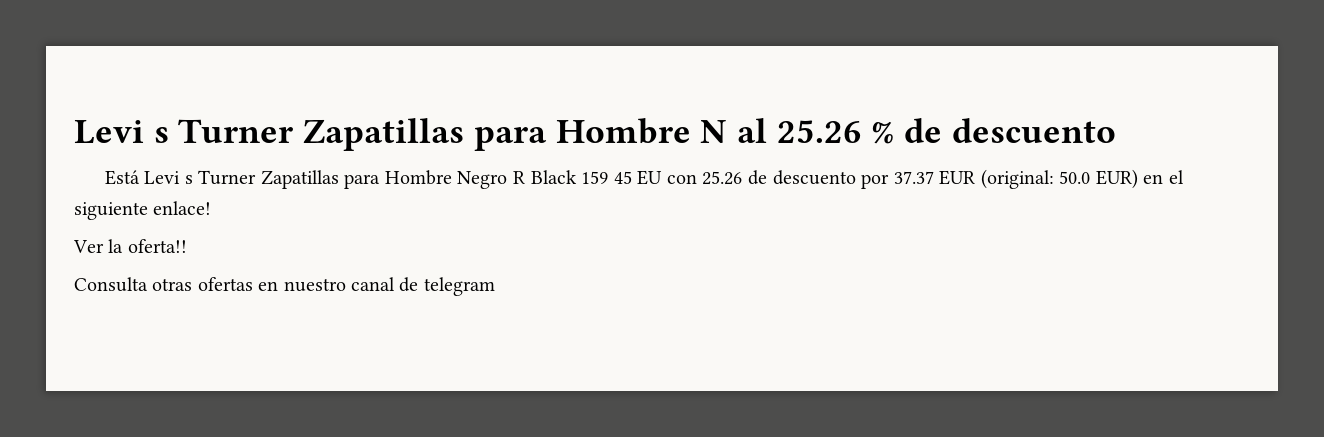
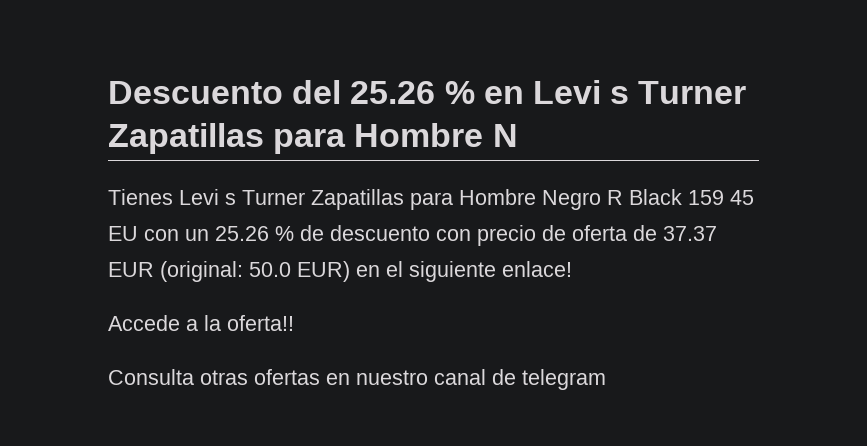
(74, 132) none -> [108,80,524,104] Descuento del 25.26 % en
[737,118,1116,144] [104,170,140,185] al 25.26 % de descuento // Está -> [108,189,173,205] // Tienes
[702,170,890,189] 25.26 de descuento por -> [185,225,657,246] un 25.26 % de descuento con precio de oferta de
[73,240,104,253] Ver -> [108,315,198,331] Accede a

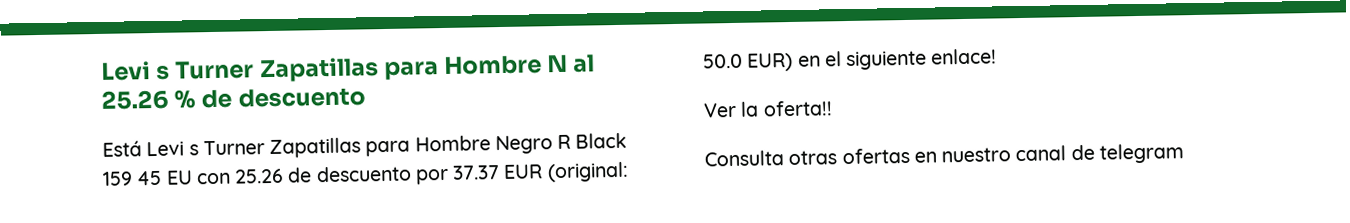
[108,80,524,104] Descuento del 25.26 % en -> (101, 71) none
[108,189,173,205] // Tienes -> [573,54,596,73] [101,87,366,110] [102,140,142,157] al 25.26 % de descuento // Está
[185,225,657,246] un 25.26 % de descuento con precio de oferta de -> [234,165,449,185] 25.26 de descuento por
[108,315,198,331] Accede a -> [703,102,737,118] Ver

